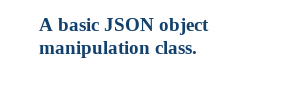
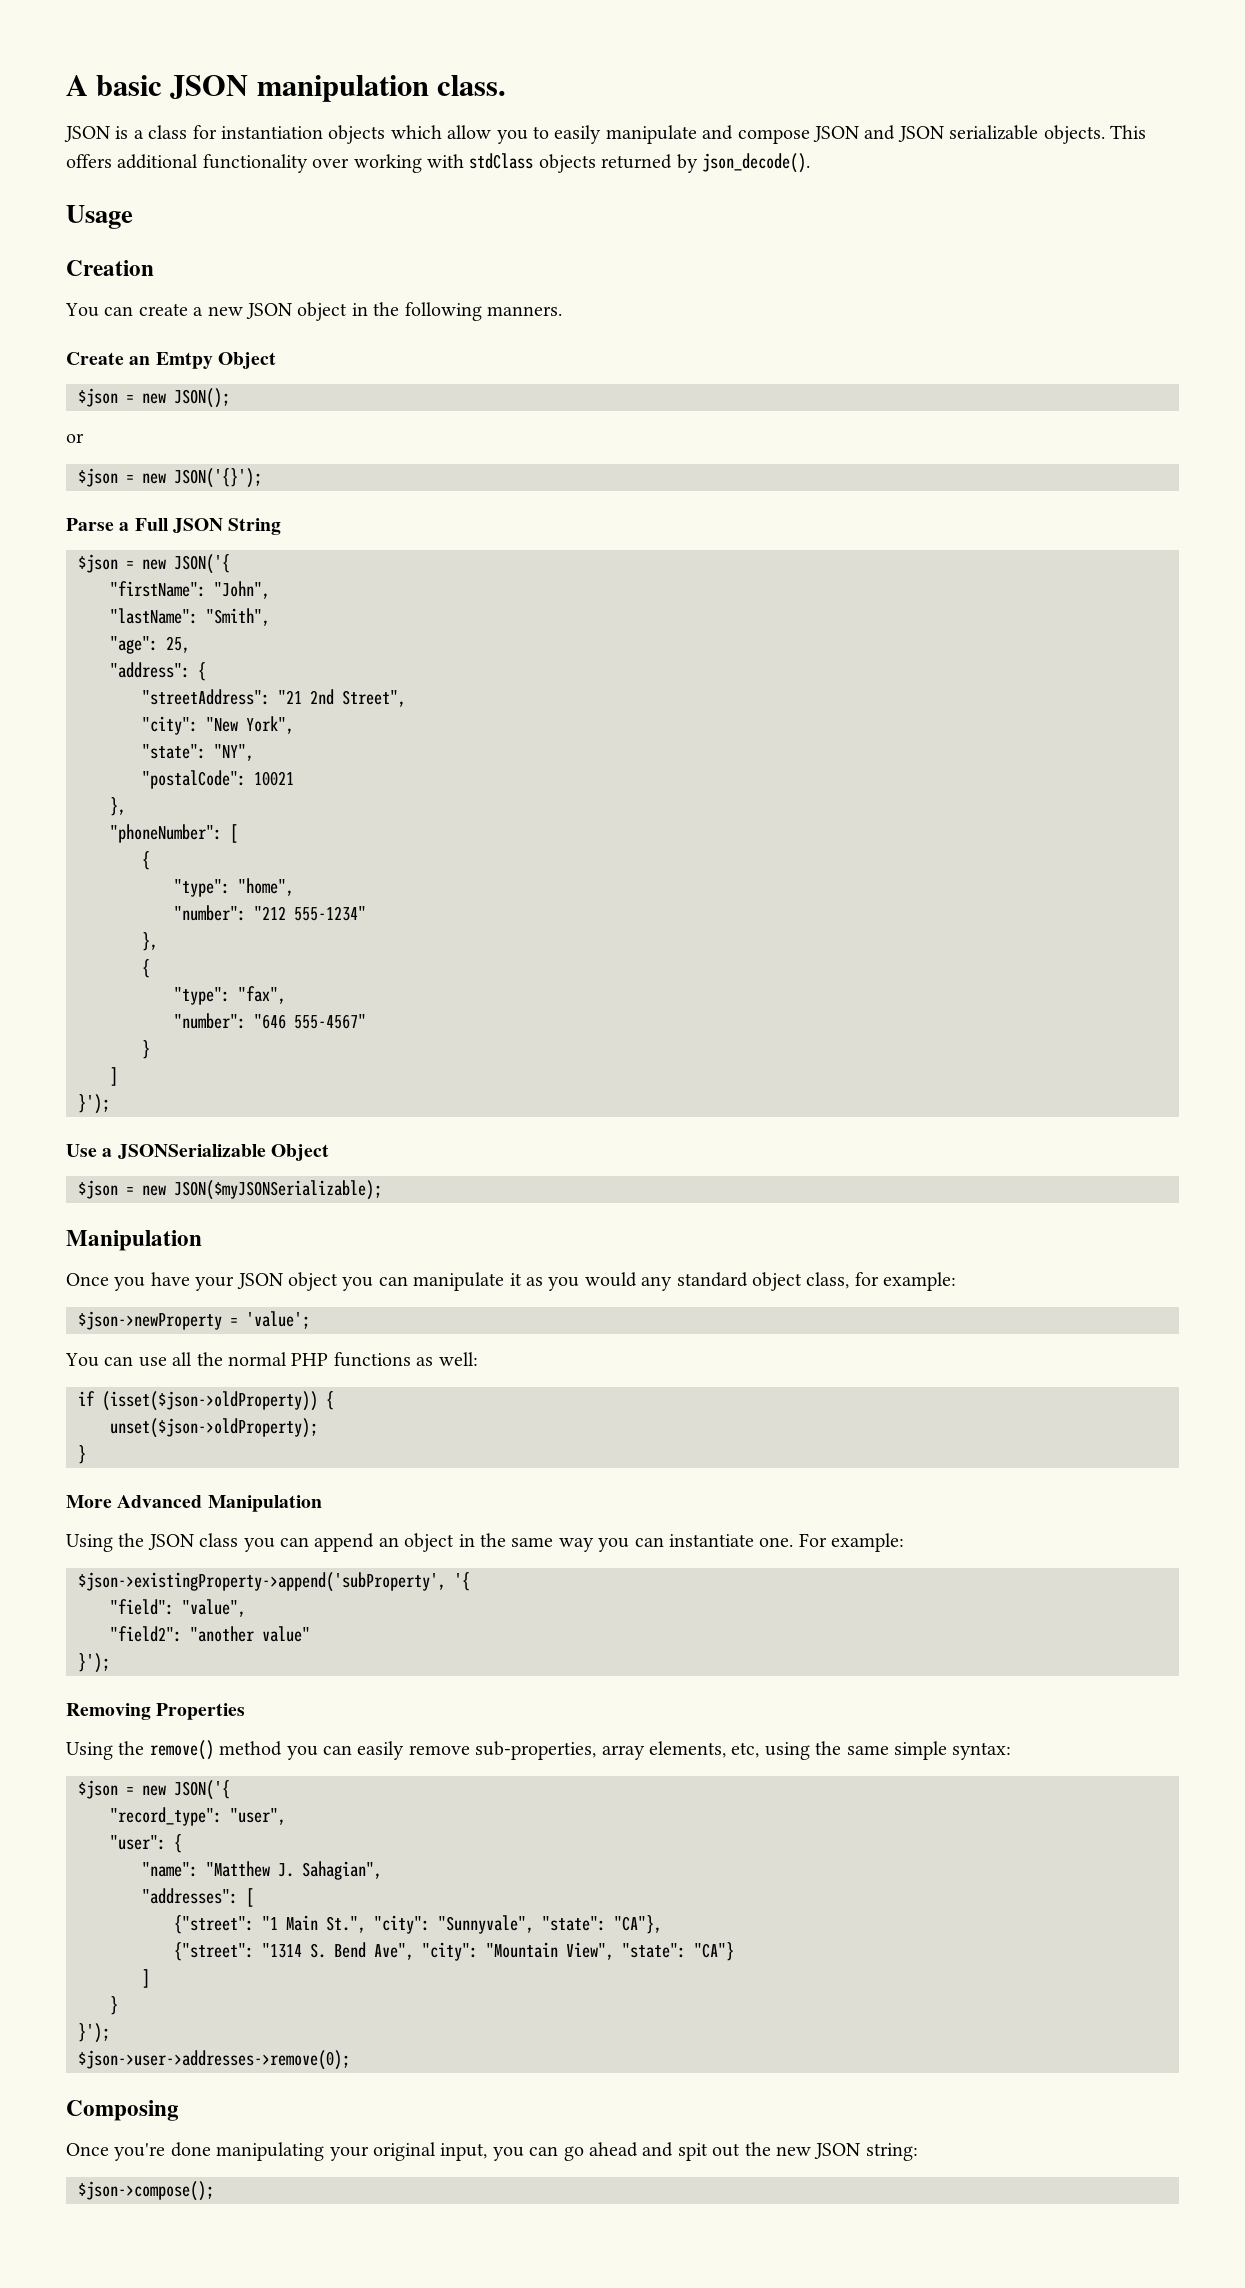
[159,18,210,35] object -> (249, 87) none
(198, 47) none -> [64,125,1146,144] [66,153,810,173] [66,205,133,229] [66,260,154,276] [65,302,562,321] [66,352,276,369] [78,388,230,408] [66,433,84,443] [78,468,262,488] [66,518,282,535] [78,554,230,574] [110,581,270,599] [110,608,270,626] [110,636,190,654] [110,662,206,681] [142,689,406,707] [142,716,294,735] [142,744,254,761] [142,770,294,789] [110,797,126,816] [110,824,238,843] [142,851,150,870] [174,878,294,897] [174,905,366,921] [142,932,158,951] [142,959,150,978] [174,986,286,1005] [174,1013,366,1029] [142,1040,150,1059] [110,1067,118,1086] [78,1094,110,1114] [66,1144,329,1161] [78,1180,382,1200] [66,1230,202,1251] [66,1272,957,1291] [78,1311,310,1330] [65,1352,478,1367] [78,1391,334,1411] [110,1418,318,1438] [78,1445,86,1464] [66,1495,322,1512] [66,1533,905,1552] [78,1572,470,1592] [110,1599,246,1617] [110,1626,310,1642] [78,1653,110,1673] [66,1703,246,1720] [66,1740,1012,1760] [78,1780,230,1800] [110,1807,286,1826] [110,1834,182,1853] [142,1861,382,1880] [142,1888,254,1907] [174,1915,662,1934] [174,1942,734,1961] [142,1969,150,1988] [110,1996,118,2015] [78,2023,110,2043] [78,2050,350,2070] [66,2100,179,2121] [66,2142,918,2161] [78,2181,214,2201] // JSON is a class for instantiation objects which allow you to easily manipulate and compose JSON and JSON serializable objects. This offers additional functionality over working with stdClass objects returned by json_decode(). // Usage // Creation // You can create a new JSON object in the following manners. // Create an Emtpy Object // $json = new JSON(); // or // $json = new JSON('{}'); // Parse a Full JSON String // $json = new JSON('{ // "firstName": "John", // "lastName": "Smith", // "age": 25, // "address": { // "streetAddress": "21 2nd Street", // "city": "New York", // "state": "NY", // "postalCode": 10021 // }, // "phoneNumber": [ // { // "type": "home", // "number": "212 555-1234" // }, // { // "type": "fax", // "number": "646 555-4567" // } // ] // }'); // Use a JSONSerializable Object // $json = new JSON($myJSONSerializable); // Manipulation // Once you have your JSON object you can manipulate it as you would any standard object class, for example: // $json->newProperty = 'value'; // You can use all the normal PHP functions as well: // if (isset($json->oldProperty)) { // unset($json->oldProperty); // } // More Advanced Manipulation // Using the JSON class you can append an object in the same way you can instantiate one. For example: // $json->existingProperty->append('subProperty', '{ // "field": "value", // "field2": "another value" // }'); // Removing Properties // Using the remove() method you can easily remove sub-properties, array elements, etc, using the same simple syntax: // $json = new JSON('{ // "record_type": "user", // "user": { // "name": "Matthew J. Sahagian", // "addresses": [ // {"street": "1 Main St.", "city": "Sunnyvale", "state": "CA"}, // {"street": "1314 S. Bend Ave", "city": "Mountain View", "state": "CA"} // ] // } // }'); // $json->user->addresses->remove(0); // Composing // Once you're done manipulating your original input, you can go ahead and spit out the new JSON string: // $json->compose();

